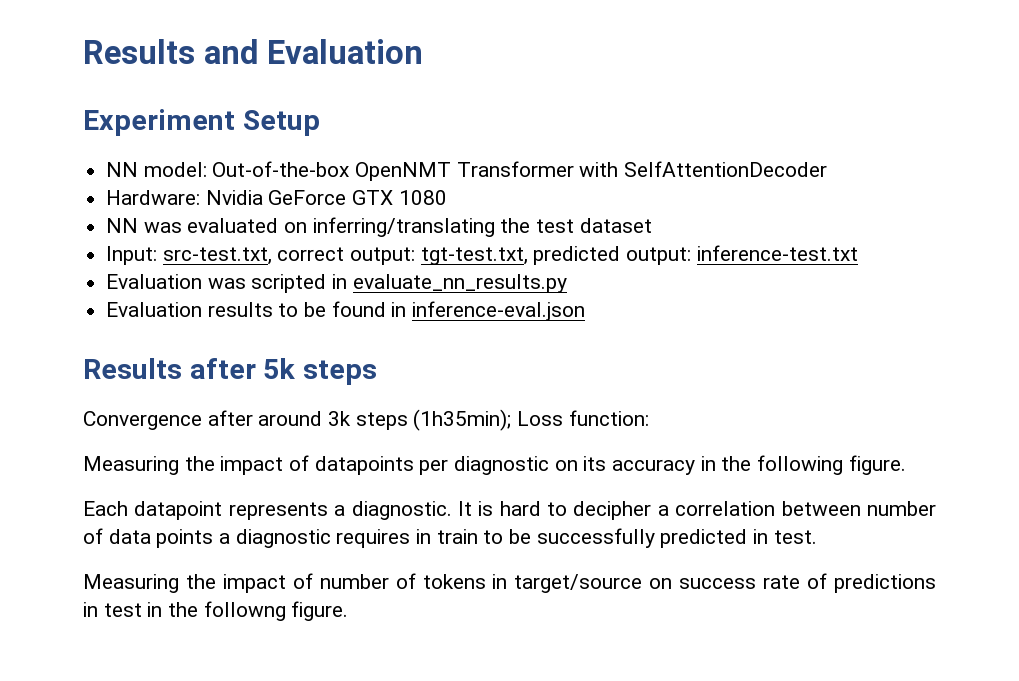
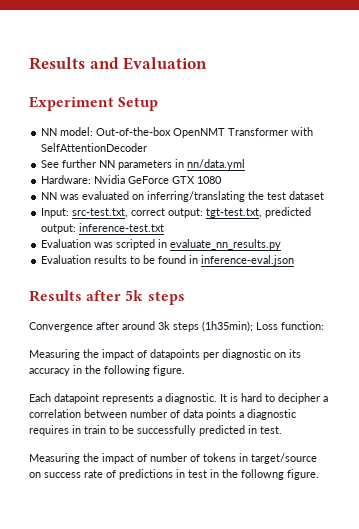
(828, 169) none -> [41,159,246,170] // See further NN parameters in nn/data.yml

